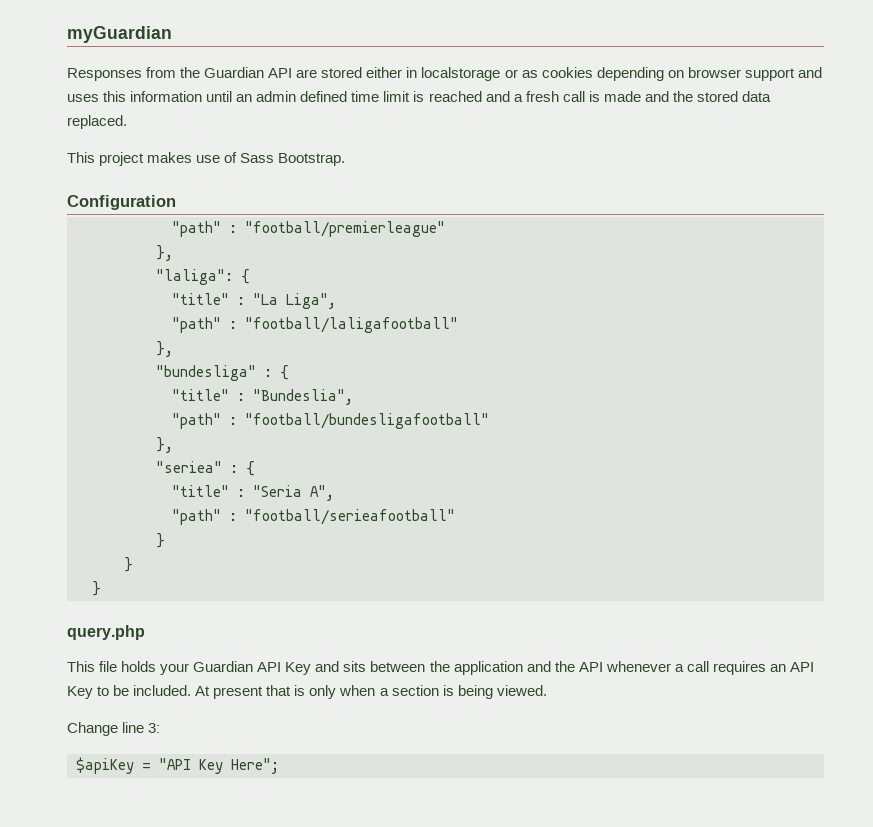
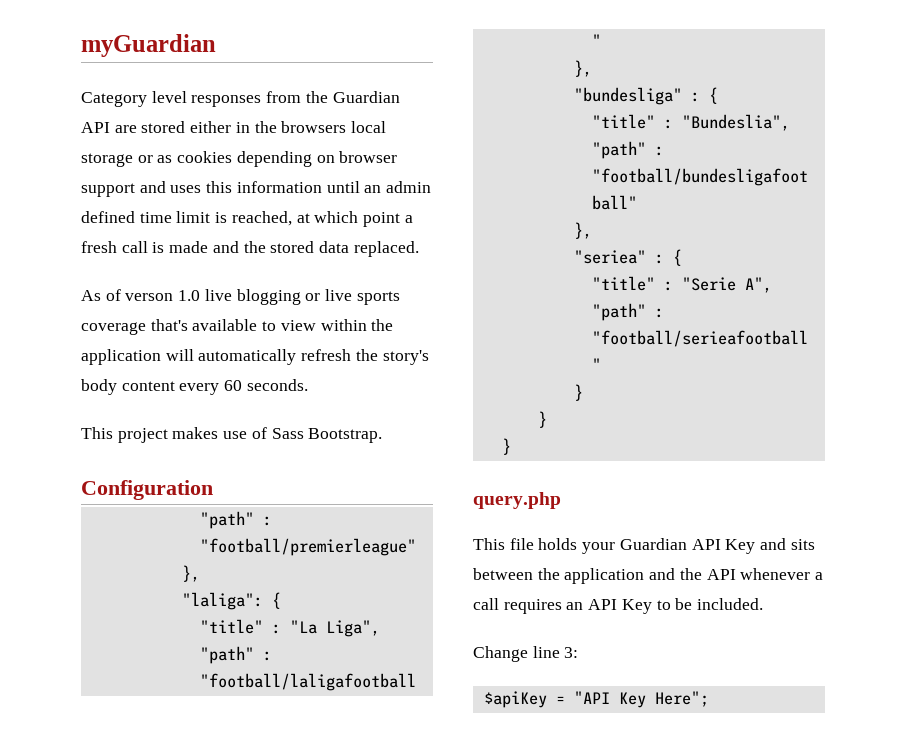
[67,68,142,81] Responses -> [81,91,262,107] Category level responses
[421,67,501,81] localstorage -> [254,121,387,133] [81,153,133,167] the browsers local storage
[428,91,510,102] reached and -> [231,211,401,227] reached, at which point
(127, 122) none -> [81,289,400,305] [81,319,394,335] [81,349,429,365] [81,379,308,395] // As of verson 1.0 live blogging or live sports coverage that's available to view within the application will automatically refresh the story's body content every 60 seconds.
[253,485,302,497] "Seria -> [681,277,736,291] "Serie
[195,685,547,699] At present that is only when a section is being viewed. -> (764, 604) none

